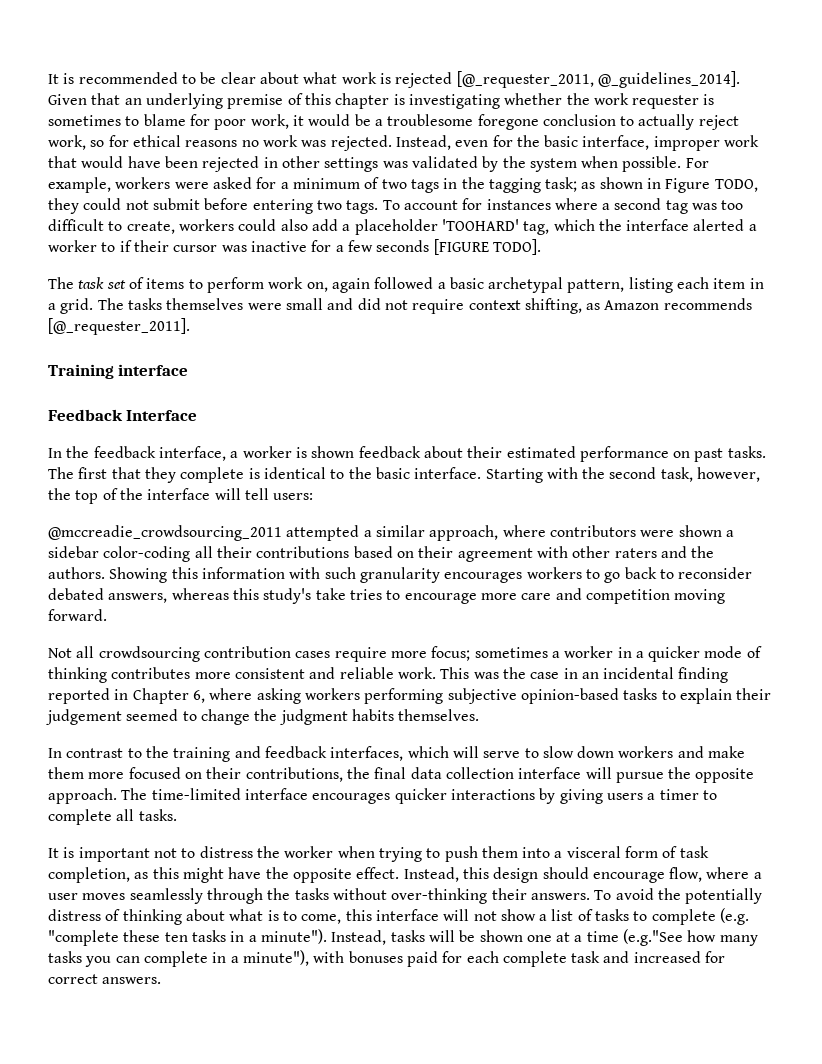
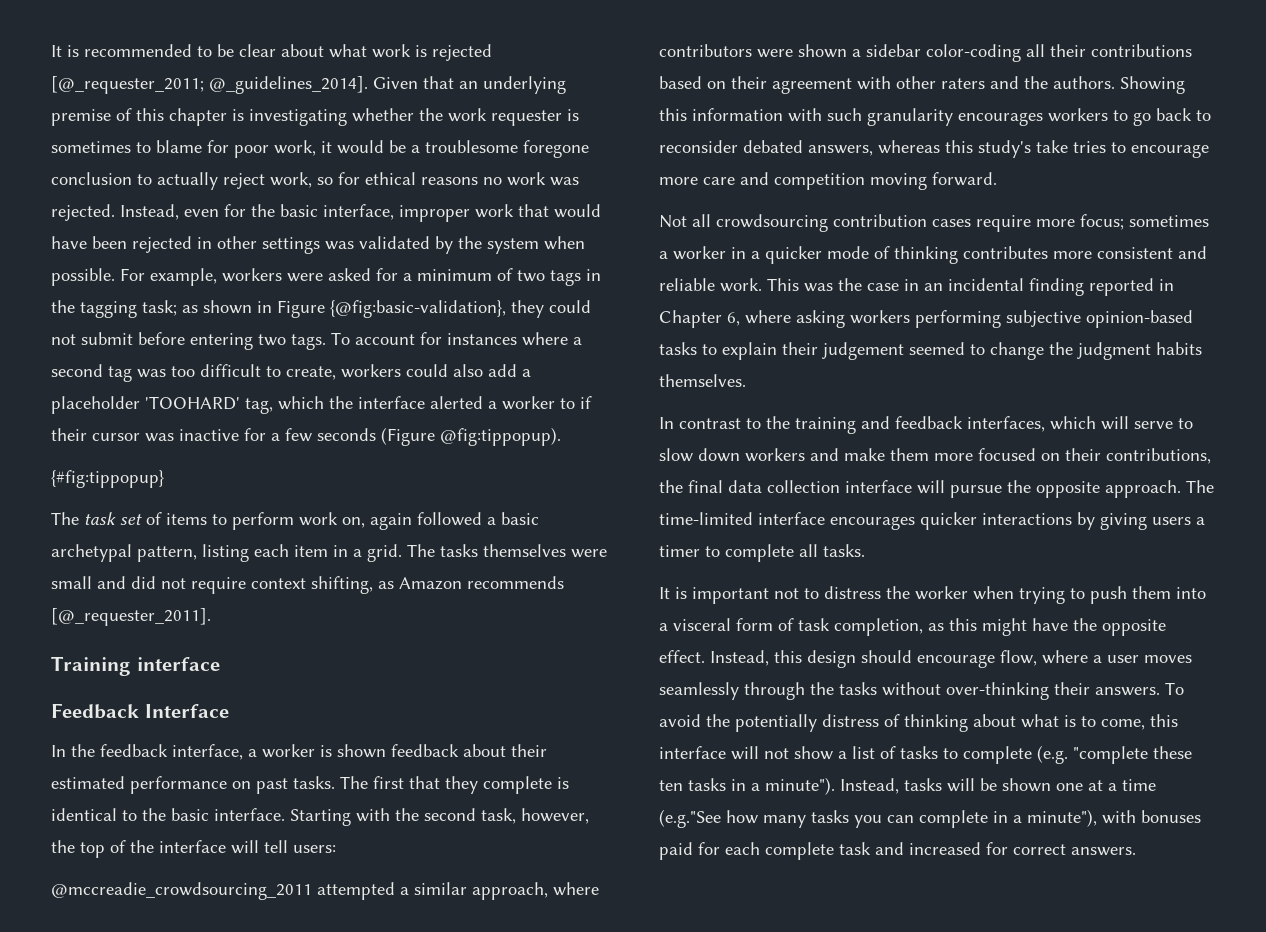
[456,71,594,88] [@_requester_2011, -> [51,76,204,94] [@_requester_2011;
[714,179,758,192] TODO, -> [330,300,506,318] {@fig:basic-validation},
[433,239,541,255] [FIGURE TODO]. -> [381,427,561,446] [51,470,164,488] (Figure @fig:tippopup). // {#fig:tippopup}

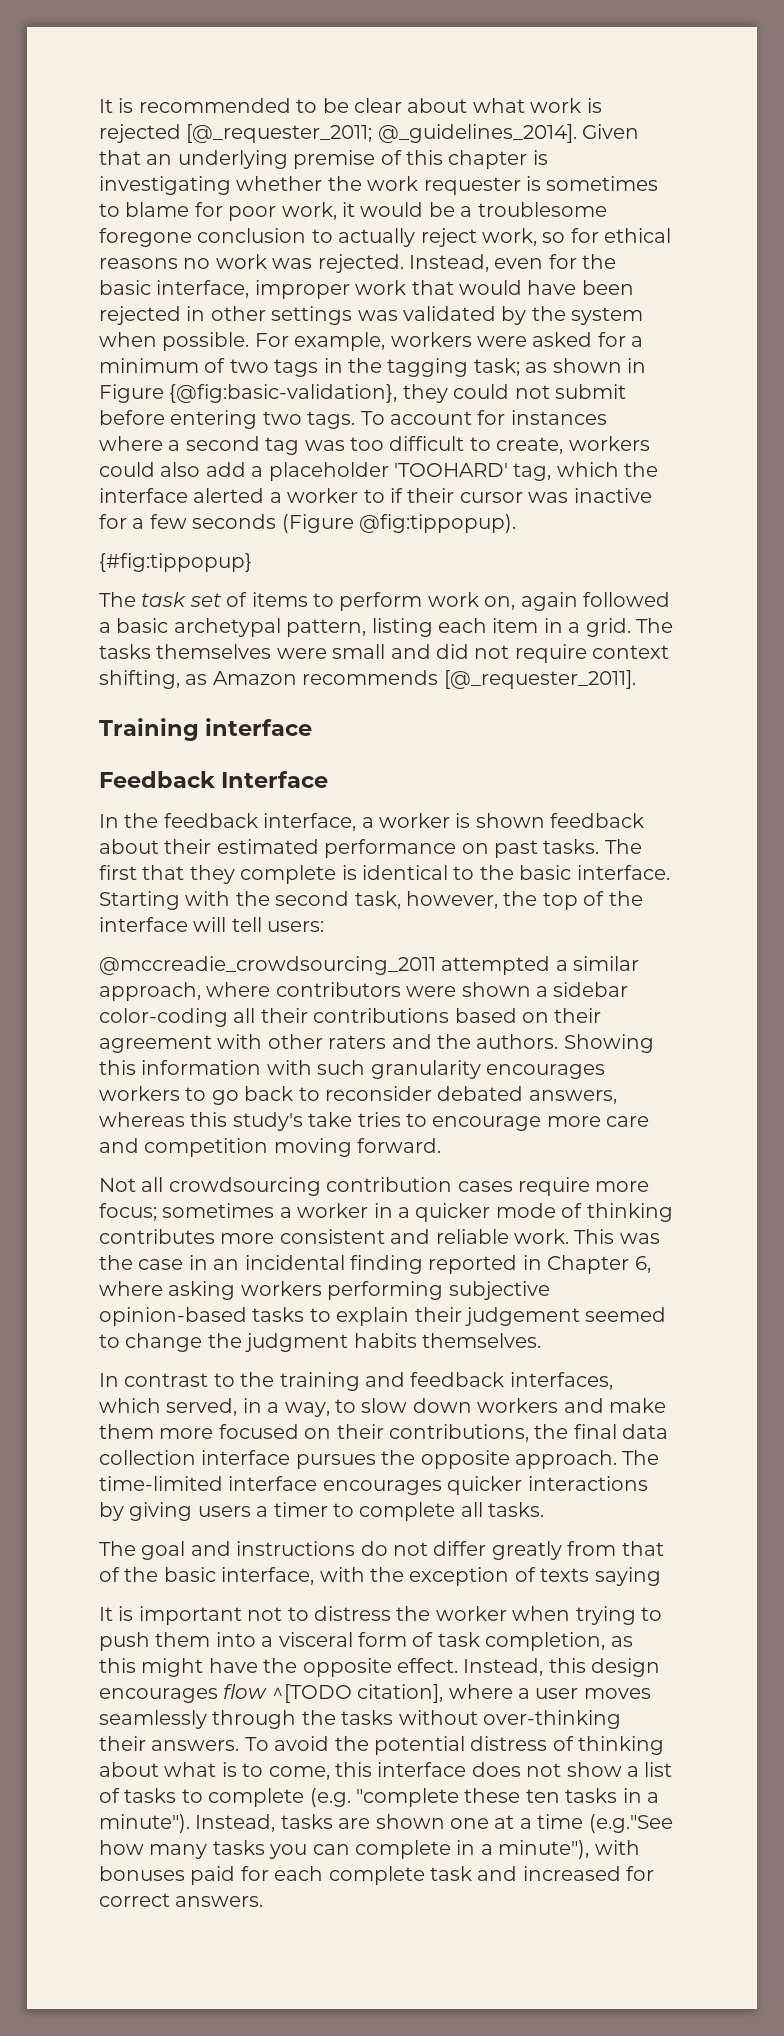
[1101,416,1173,430] will serve -> [166,1398,330,1417] served, in a way,
[917,480,1002,498] will pursue -> [295,1454,376,1469] pursues
(865, 550) none -> [99,1541,664,1560] [99,1567,661,1586] // The goal and instructions do not differ greatly from that of the basic interface, with the exception of texts saying
[861,650,1037,668] should encourage flow, -> [99,1684,444,1703] encourages flow ^[TODO citation],
[735,714,817,732] potentially -> [374,1736,465,1755] potential
[731,746,759,760] will -> [471,1762,521,1777] does
[947,778,997,792] will be -> [338,1818,371,1829] are

